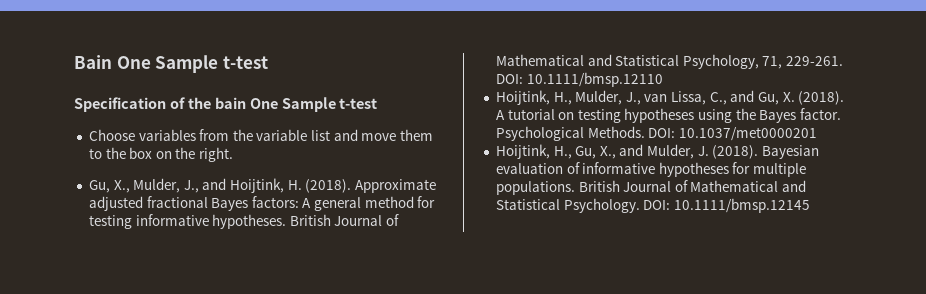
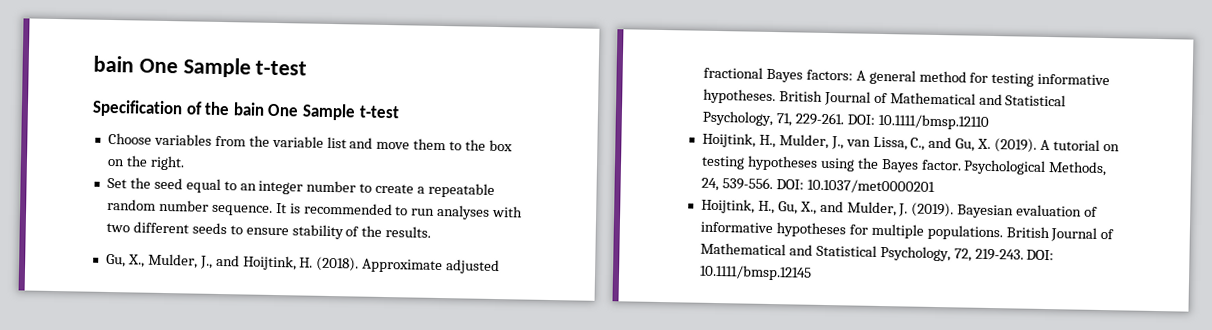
[74,55,112,69] Bain -> [93,55,134,73] bain
(234, 154) none -> [106,177,496,198] [106,198,524,220] [105,221,432,240] // Set the seed equal to an integer number to create a repeatable random number sequence. It is recommended to run analyses with two different seeds to ensure stability of the results.
[798,91,845,105] (2018). -> [994,138,1038,153] (2019).
[587,126,645,138] Methods. -> [1048,161,1108,177] [700,177,773,192] Methods, 24, 539-556.
[712,145,759,159] (2018). -> [911,202,955,218] (2019).
[563,198,640,213] Psychology. -> [879,245,1024,262] Psychology, 72, 219-243.

